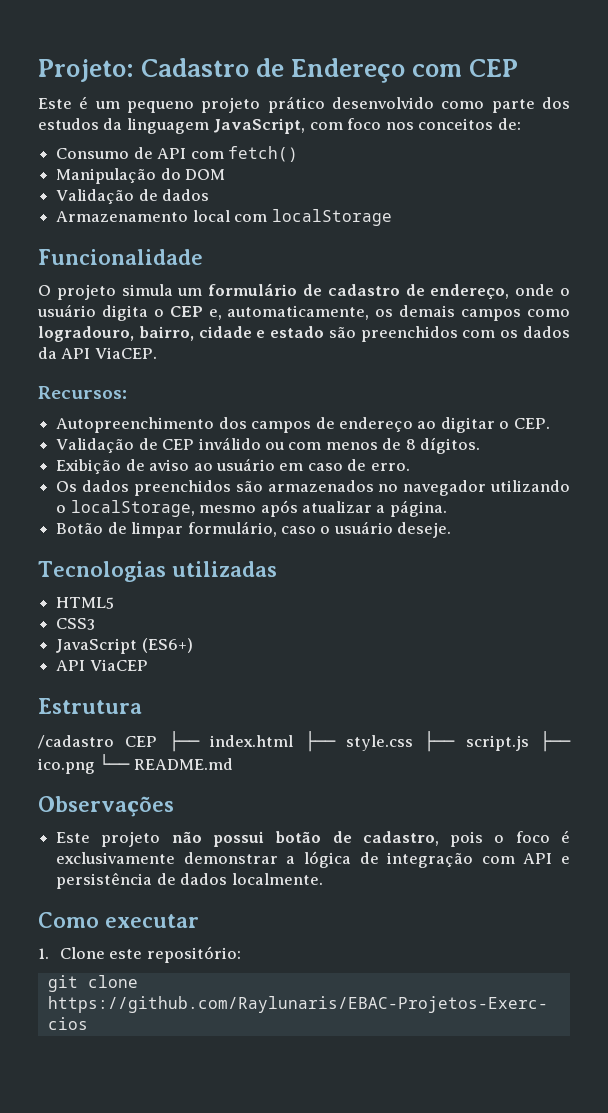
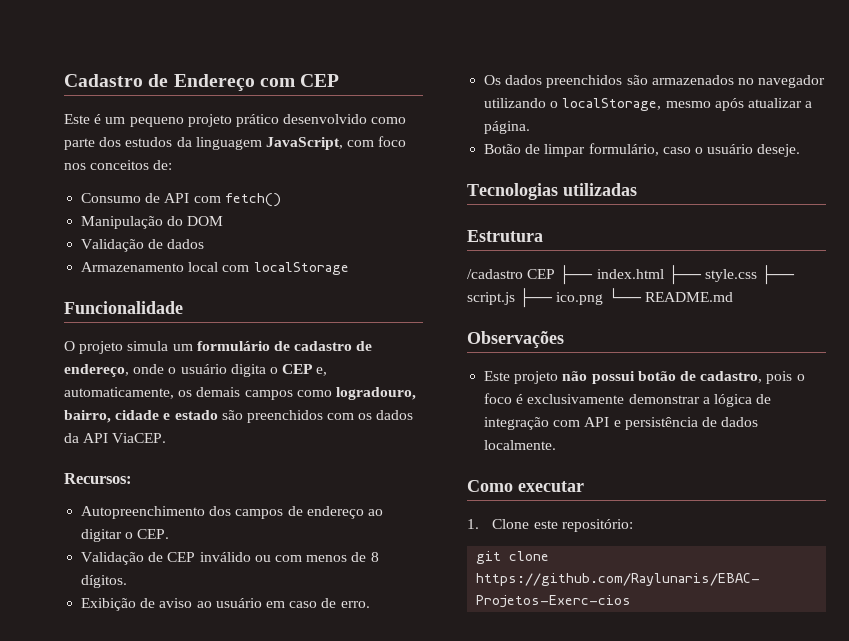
[38,59,134,82] Projeto: -> (64, 80) none
[56,597,115,609] [56,618,96,630] [56,638,193,654] [56,659,148,671] // HTML5 // CSS3 // JavaScript (ES6+) // API ViaCEP -> (637, 189) none

